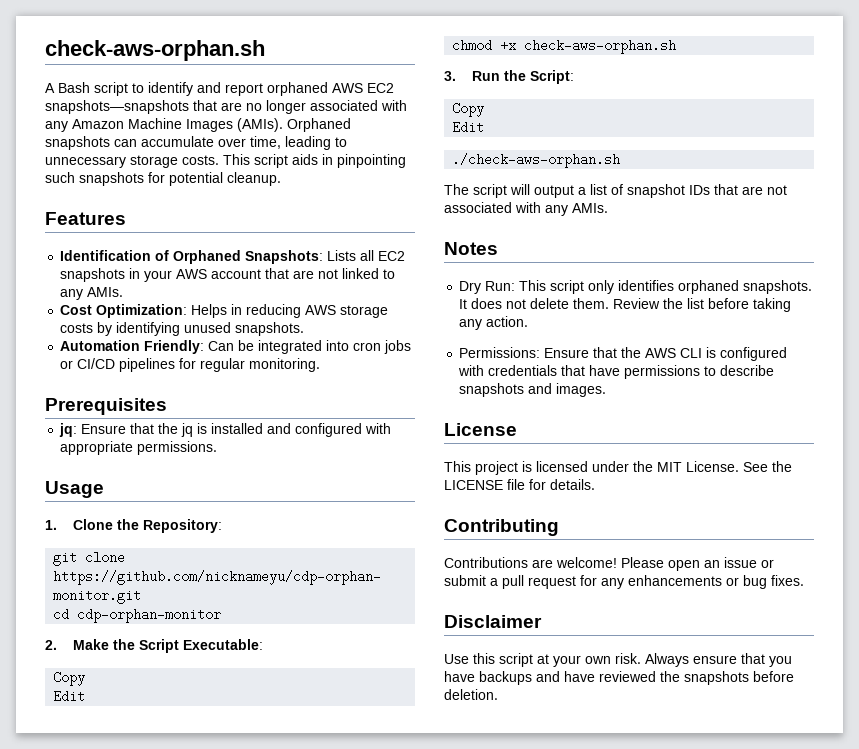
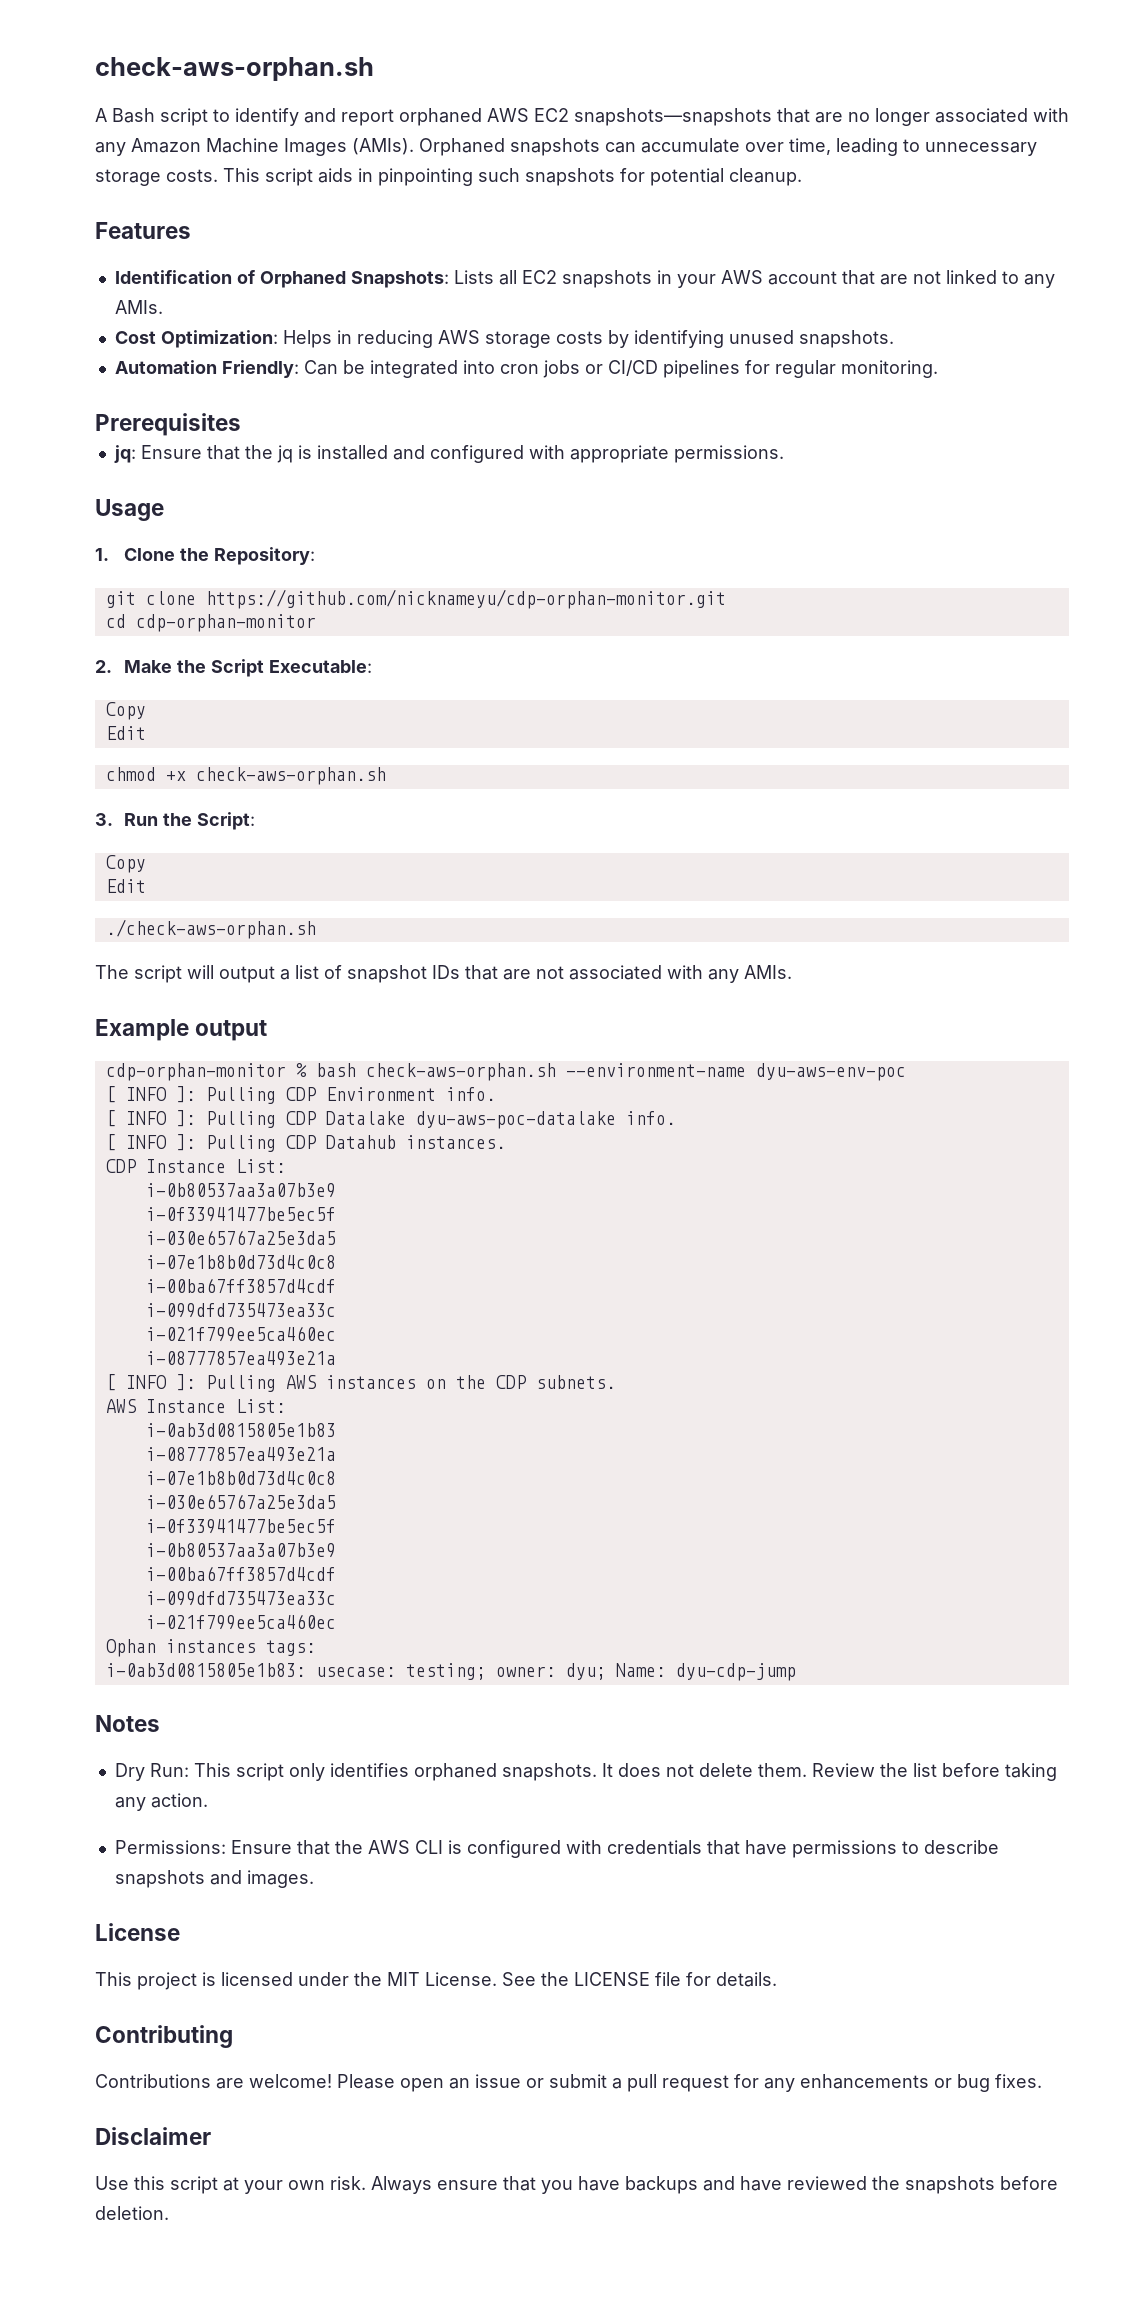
(608, 208) none -> [95,1019,268,1041] [105,1063,906,1081] [105,1086,496,1104] [105,1110,676,1129] [105,1134,506,1152] [105,1159,286,1173] [145,1183,336,1198] [145,1207,336,1222] [145,1230,336,1245] [145,1255,336,1269] [145,1278,336,1293] [145,1303,336,1318] [145,1326,336,1342] [145,1351,336,1366] [105,1374,616,1392] [105,1399,286,1413] [145,1423,336,1437] [145,1447,336,1462] [145,1471,336,1485] [145,1494,336,1509] [145,1519,336,1534] [145,1543,336,1558] [145,1566,336,1581] [145,1591,336,1606] [145,1614,336,1630] [105,1639,316,1657] [105,1663,796,1681] // Example output // cdp-orphan-monitor % bash check-aws-orphan.sh --environment-name dyu-aws-env-poc // [ INFO ]: Pulling CDP Environment info. // [ INFO ]: Pulling CDP Datalake dyu-aws-poc-datalake info. // [ INFO ]: Pulling CDP Datahub instances. // CDP Instance List: // i-0b80537aa3a07b3e9 // i-0f33941477be5ec5f // i-030e65767a25e3da5 // i-07e1b8b0d73d4c0c8 // i-00ba67ff3857d4cdf // i-099dfd735473ea33c // i-021f799ee5ca460ec // i-08777857ea493e21a // [ INFO ]: Pulling AWS instances on the CDP subnets. // AWS Instance List: // i-0ab3d0815805e1b83 // i-08777857ea493e21a // i-07e1b8b0d73d4c0c8 // i-030e65767a25e3da5 // i-0f33941477be5ec5f // i-0b80537aa3a07b3e9 // i-00ba67ff3857d4cdf // i-099dfd735473ea33c // i-021f799ee5ca460ec // Ophan instances tags: // i-0ab3d0815805e1b83: usecase: testing; owner: dyu; Name: dyu-cdp-jump

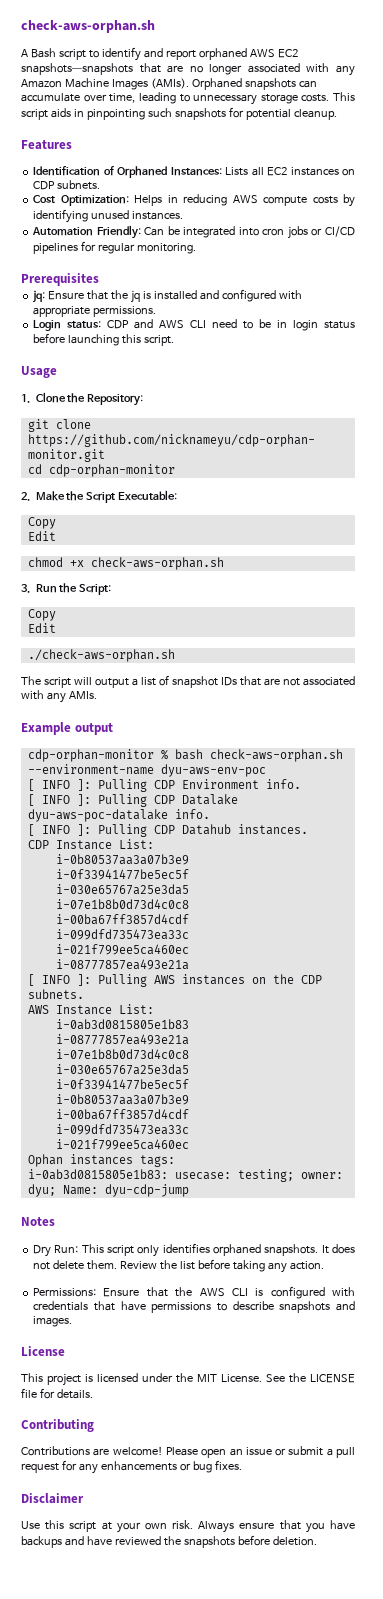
[350,271,449,288] Snapshots: -> [170,167,222,176] Instances:
[561,270,1055,288] [114,300,163,314] snapshots in your AWS account that are not linked to any AMIs. -> [290,167,356,176] [33,180,101,190] instances on CDP subnets.
[484,331,551,348] storage -> [263,196,308,206] compute
[798,330,894,348] snapshots. -> [132,211,184,220] instances.
(784, 454) none -> [33,319,356,331] [33,333,175,346] // Login status: CDP and AWS CLI need to be in login status before launching this script.

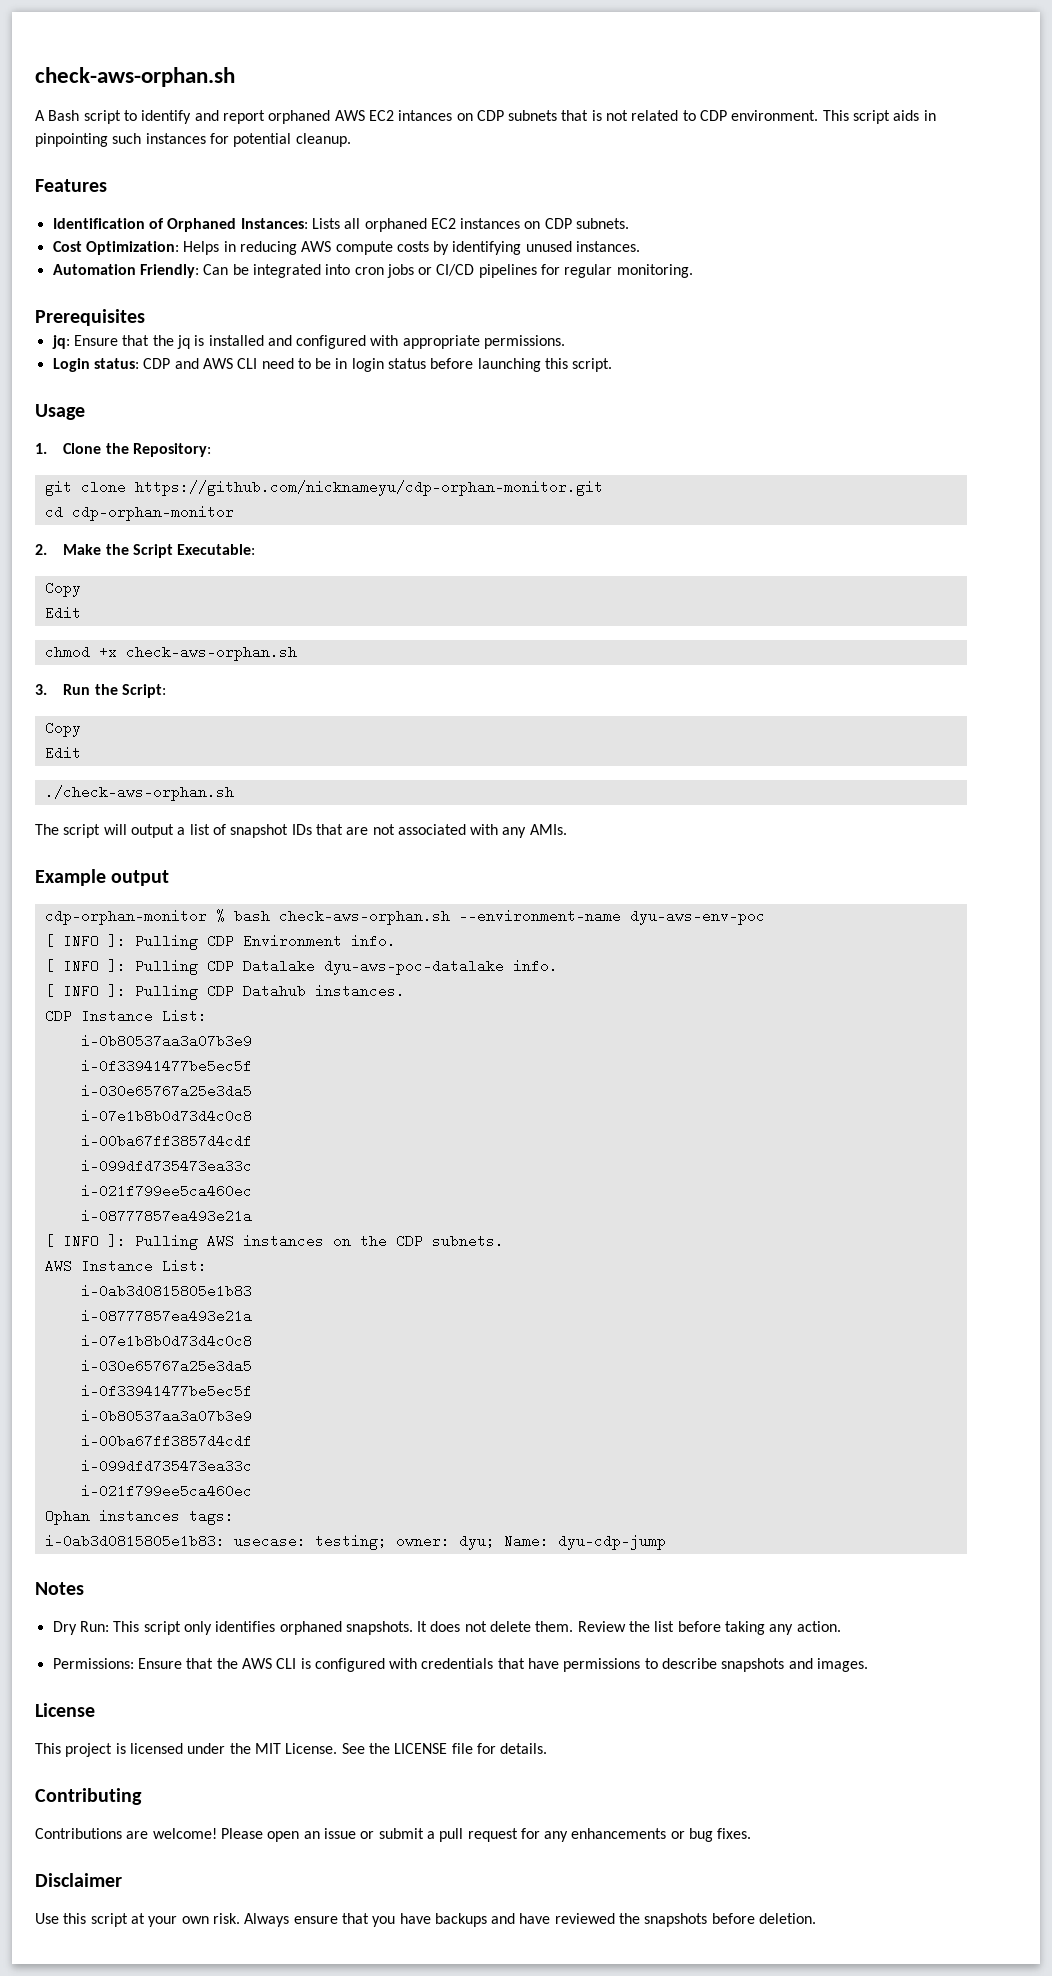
[21,63,355,76] [21,78,317,90] [21,92,330,105] snapshots—snapshots that are no longer associated with any Amazon Machine Images (AMIs). Orphaned snapshots can accumulate over time, leading to unnecessary storage costs. -> [398,110,819,121] intances on CDP subnets that is not related to CDP environment.
[174,108,226,120] snapshots -> [145,133,206,144] instances
(264, 171) none -> [364,218,427,232] orphaned

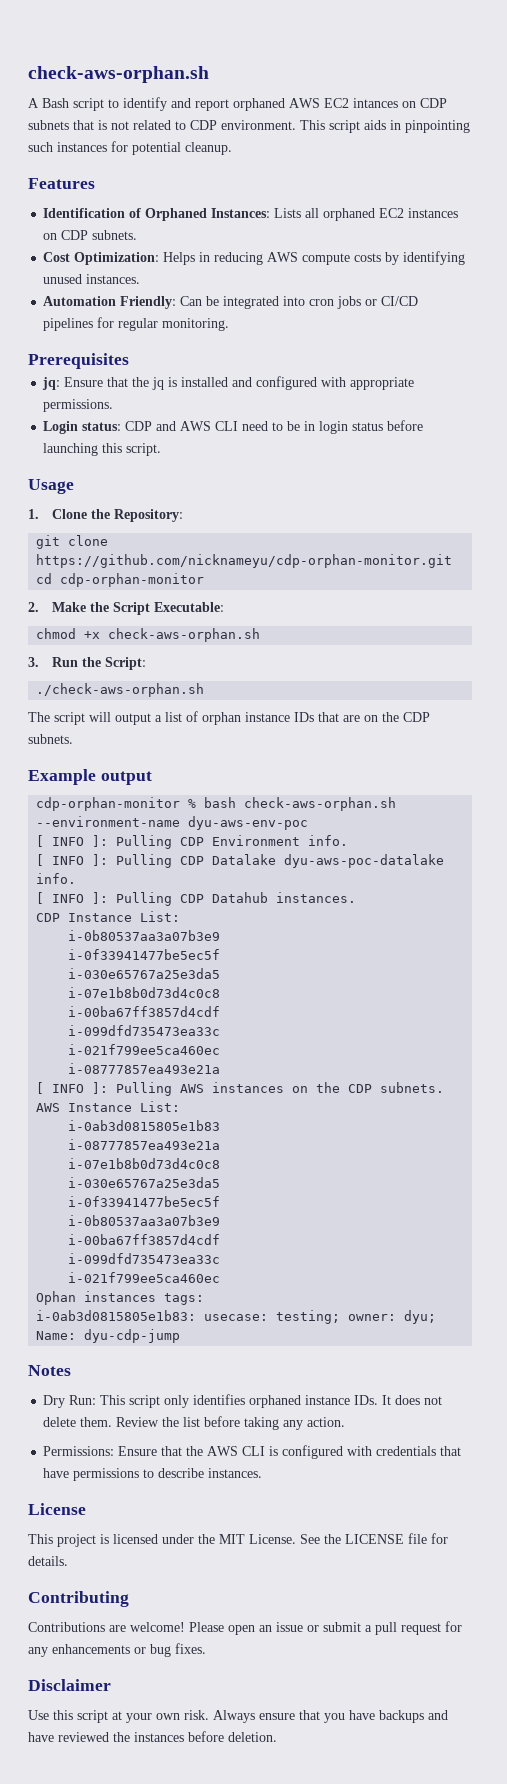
[44,581,81,597] [44,606,81,620] // Copy // Edit -> (224, 607) none
[44,721,81,737] [44,746,81,760] // Copy // Edit -> (146, 663) none
[230,824,289,838] snapshot -> [202,712,290,725] orphan instance
[372,824,567,838] not associated with any AMIs. -> [364,712,430,722] [28,734,73,744] on the CDP subnets.
[345,1621,413,1635] snapshots. -> [305,1395,379,1405] instance IDs.
[721,1658,869,1672] snapshots and images. -> [208,1468,263,1478] instances.
[644,1913,708,1927] snapshots -> [134,1732,184,1742] instances

